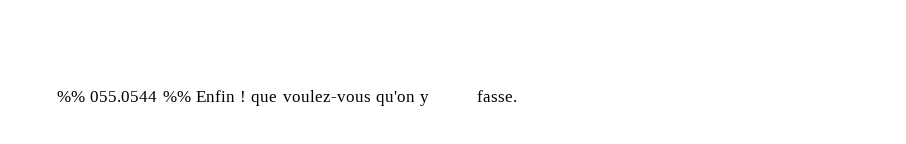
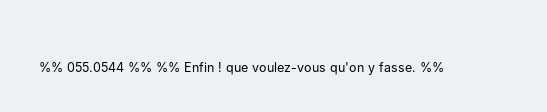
(191, 96) none -> [156,62,180,72] %%
(517, 96) none -> [420,62,444,72] %%

